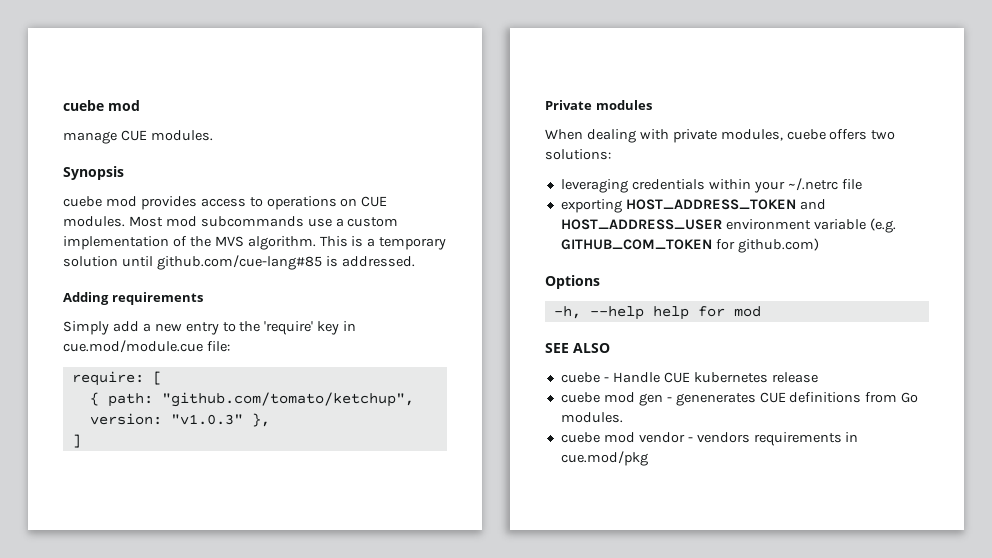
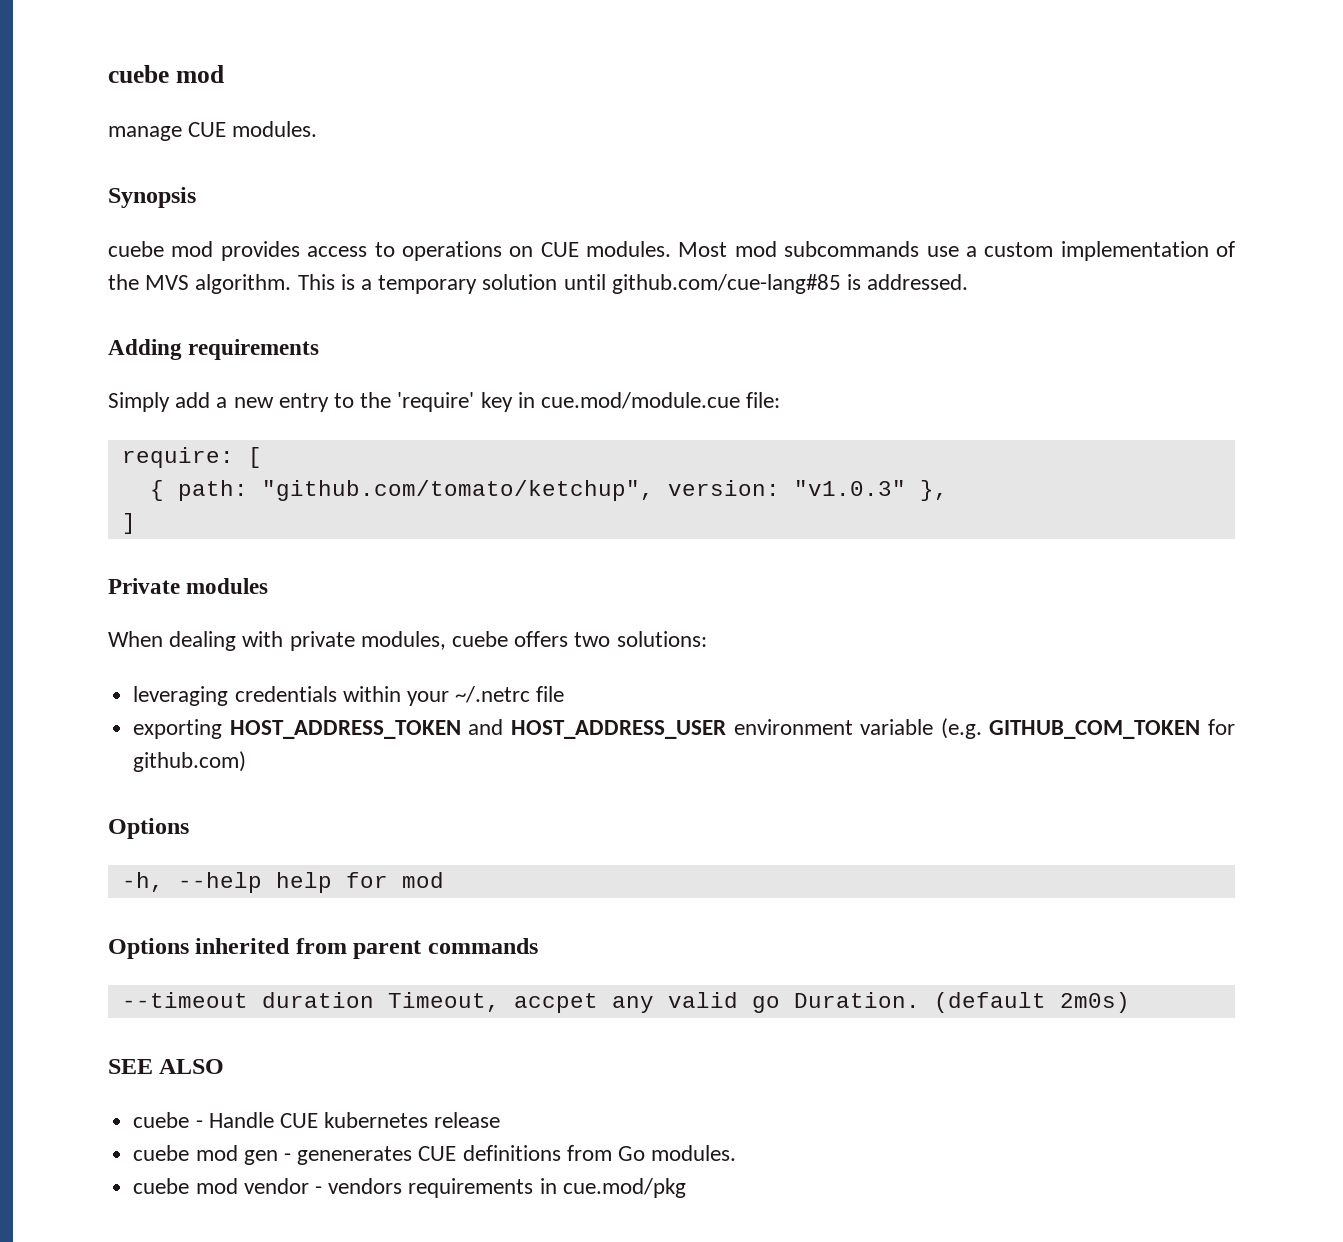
(761, 311) none -> [108,938,538,959] [121,992,1130,1013] // Options inherited from parent commands // --timeout duration Timeout, accpet any valid go Duration. (default 2m0s)

